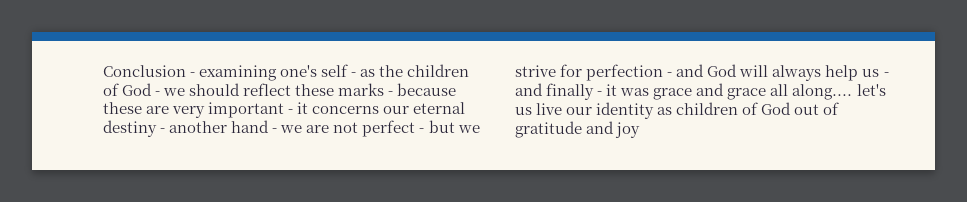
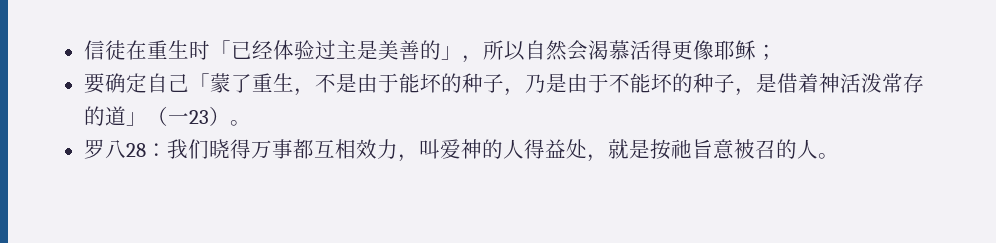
[103,64,470,81] [103,83,457,96] [103,102,466,118] [103,120,480,137] [515,64,889,81] [515,83,886,100] [515,102,840,119] [515,121,641,138] Conclusion - examining one's self - as the children of God - we should reflect these marks - because these are very important - it concerns our eternal destiny - another hand - we are not perfect - but we strive for perfection - and God will always help us - and finally - it was grace and grace all along.... let's us live our identity as children of God out of gratitude and joy -> [83,40,777,63] [83,73,924,96] [83,106,251,126] [83,139,839,162] 信徒在重生时「已经体验过主是美善的」，所以自然会渴慕活得更像耶稣； // 要确定自己「蒙了重生，不是由于能坏的种子，乃是由于不能坏的种子，是借着神活泼常存的道」（一23）。 // 罗八28：我们晓得万事都互相效力，叫爱神的人得益处，就是按祂旨意被召的人。

